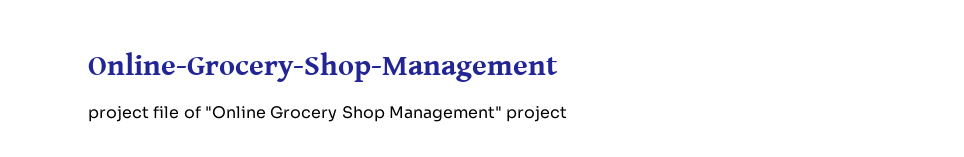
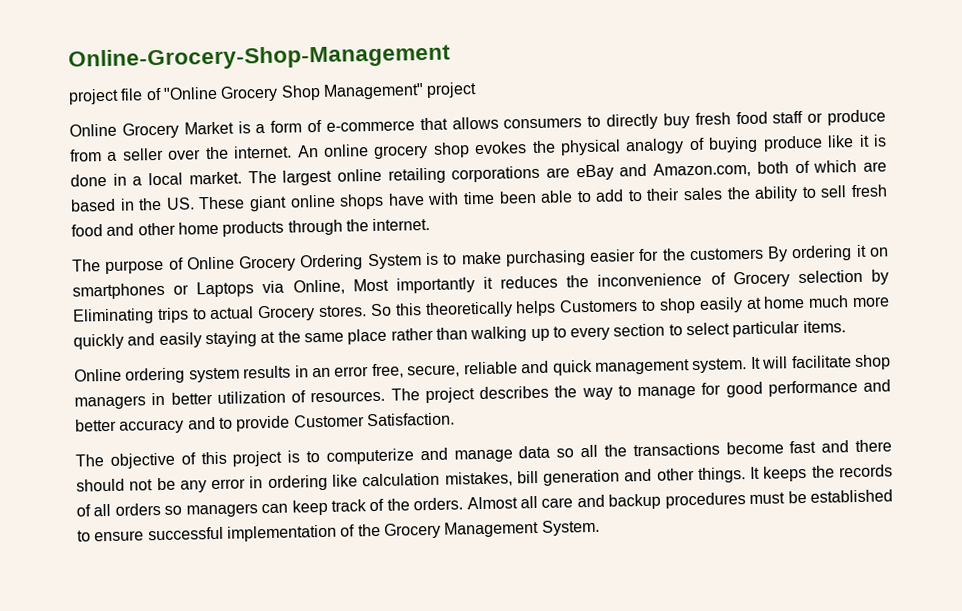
(568, 114) none -> [69,109,887,139] [70,134,888,162] [70,159,888,187] [70,184,889,212] [71,217,431,237] [72,244,890,275] [72,269,889,300] [73,295,891,325] [73,320,846,350] [74,354,891,384] [74,379,891,410] [75,412,455,434] [75,439,893,469] [76,464,894,493] [76,489,894,518] [77,519,600,542] // Online Grocery Market is a form of e-commerce that allows consumers to directly buy fresh food staff or produce from a seller over the internet. An online grocery shop evokes the physical analogy of buying produce like it is done in a local market. The largest online retailing corporations are eBay and Amazon.com, both of which are based in the US. These giant online shops have with time been able to add to their sales the ability to sell fresh food and other home products through the internet. // The purpose of Online Grocery Ordering System is to make purchasing easier for the customers By ordering it on smartphones or Laptops via Online, Most importantly it reduces the inconvenience of Grocery selection by Eliminating trips to actual Grocery stores. So this theoretically helps Customers to shop easily at home much more quickly and easily staying at the same place rather than walking up to every section to select particular items. // Online ordering system results in an error free, secure, reliable and quick management system. It will facilitate shop managers in better utilization of resources. The project describes the way to manage for good performance and better accuracy and to provide Customer Satisfaction. // The objective of this project is to computerize and manage data so all the transactions become fast and there should not be any error in ordering like calculation mistakes, bill generation and other things. It keeps the records of all orders so managers can keep track of the orders. Almost all care and backup procedures must be established to ensure successful implementation of the Grocery Management System.

